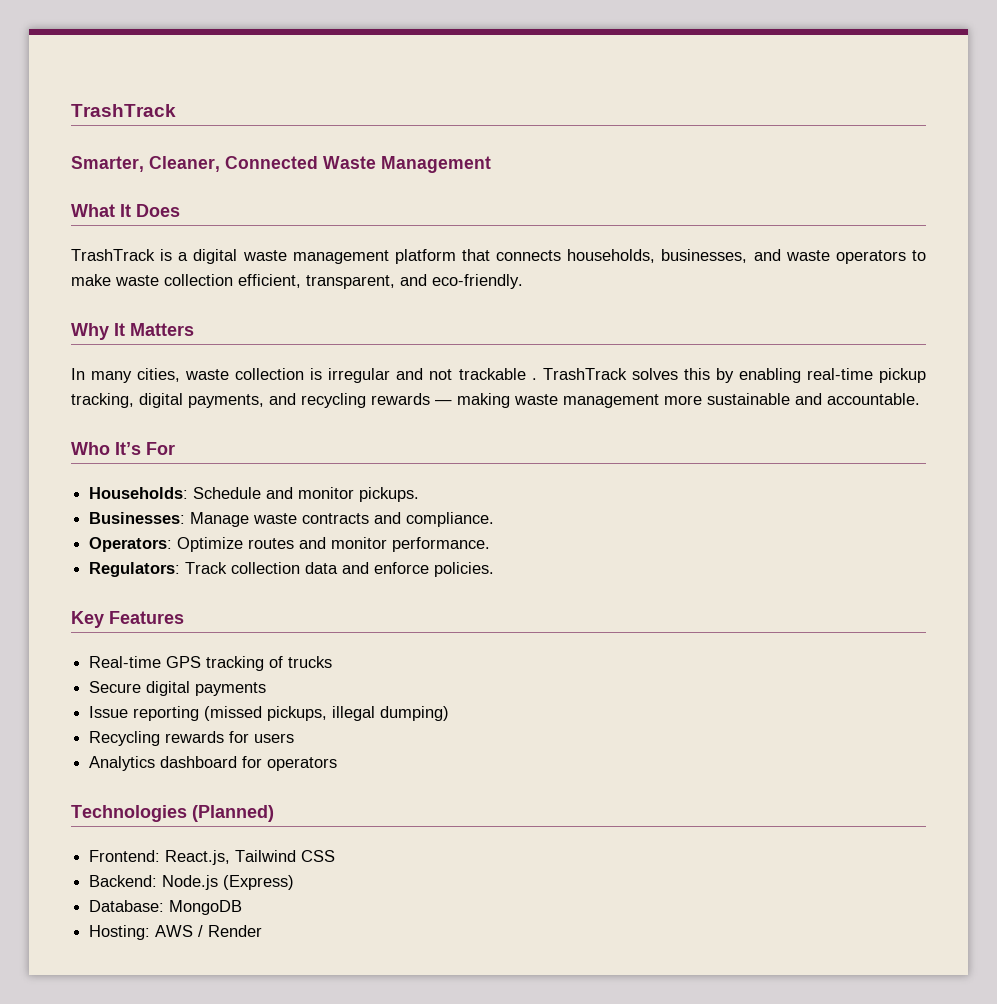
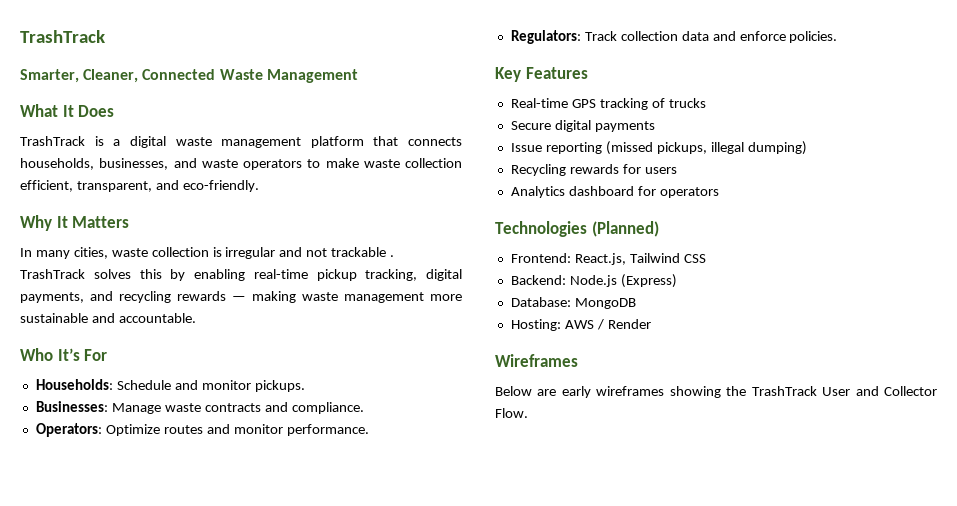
(263, 931) none -> [495,354,578,367] [495,386,937,398] [495,408,528,418] // Wireframes // Below are early wireframes showing the TrashTrack User and Collector Flow.

